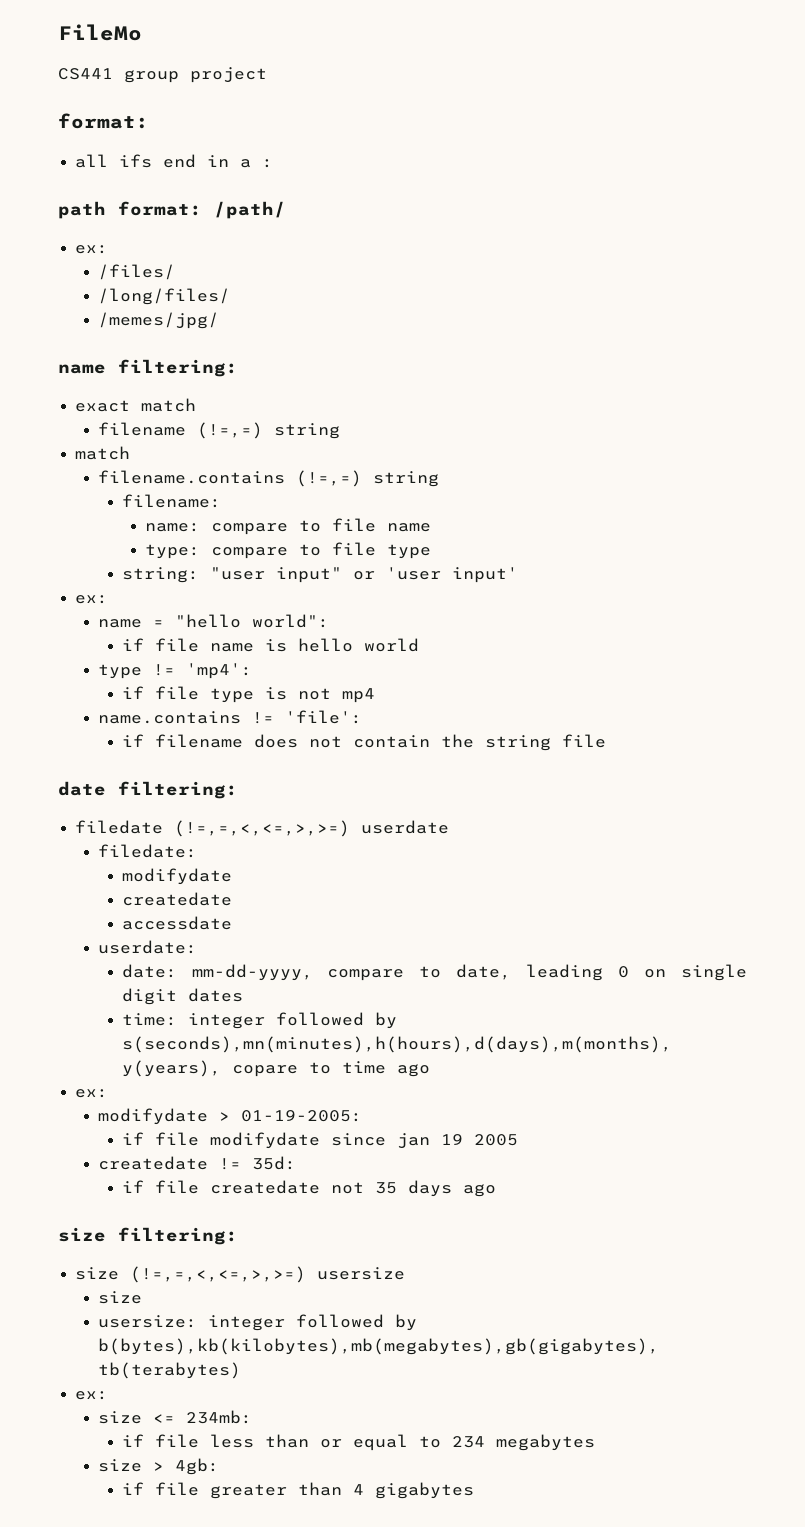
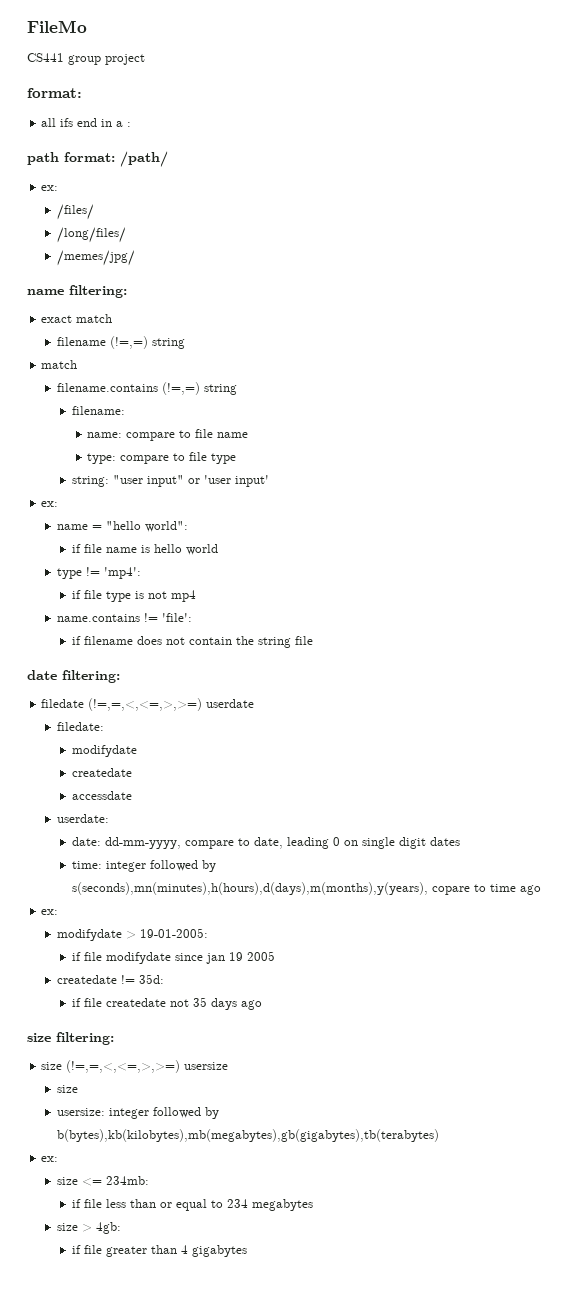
[191,964,313,981] mm-dd-yyyy, -> [104,837,181,849] dd-mm-yyyy,
[241,1110,363,1122] 01-19-2005: -> [139,928,208,938] 19-01-2005:

